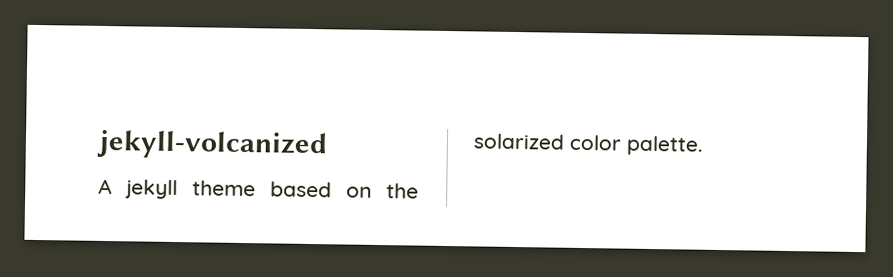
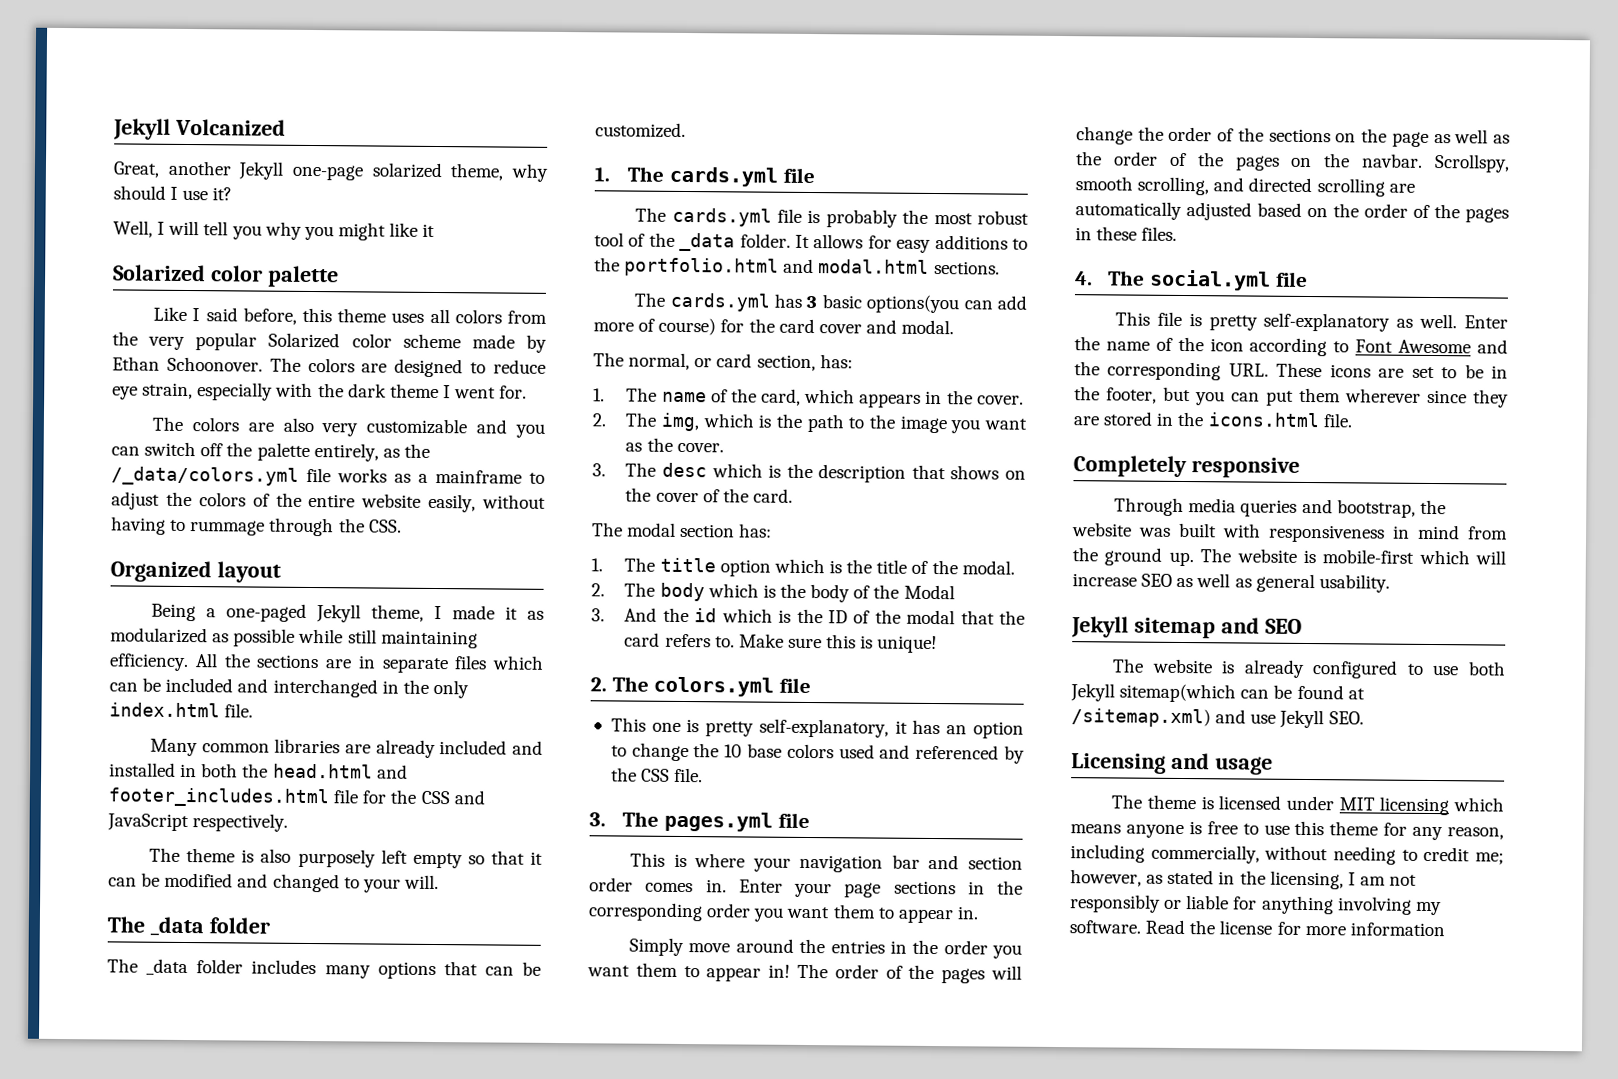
[96,129,328,161] [98,178,419,200] [473,133,704,156] jekyll-volcanized // A jekyll theme based on the solarized color palette. -> [113,118,286,140] [113,160,549,182] [113,185,233,201] [113,220,436,241] [113,264,339,288] [153,306,547,325] [112,331,547,353] [112,356,546,378] [112,382,528,401] [152,416,545,438] [111,441,430,462] [111,466,545,486] [111,491,546,513] [111,516,402,537] [110,560,281,583] [151,603,544,623] [110,627,478,649] [109,653,544,674] [109,677,469,699] [109,702,254,718] [150,738,543,759] [109,762,408,779] [108,787,485,808] [107,813,289,832] [149,847,543,869] [108,872,439,893] [107,916,270,937] [107,958,541,980] [595,122,686,138] [594,166,815,187] [635,207,1029,228] [594,232,1028,253] [594,257,1000,277] [634,292,1027,314] [593,317,955,336] [593,352,853,372] [593,387,1024,408] [592,412,1027,434] [625,437,724,453] [592,462,1026,483] [625,487,794,503] [592,522,773,538] [591,557,1015,577] [591,582,955,603] [591,607,1025,625] [624,632,938,654] [590,676,812,697] [610,717,1024,739] [610,742,1025,764] [610,767,704,783] [589,811,810,832] [630,852,1023,873] [589,877,1023,898] [588,902,979,924] [629,937,1022,959] [587,962,1022,984] [1076,126,1510,147] [1076,151,1510,173] [1075,176,1415,197] [1075,201,1509,223] [1075,226,1178,241] [1075,269,1308,291] [1115,311,1508,332] [1074,336,1508,357] [1074,361,1508,381] [1074,386,1509,408] [1073,411,1353,428] [1073,455,1300,478] [1114,497,1446,518] [1072,522,1508,543] [1072,547,1506,567] [1072,573,1390,593] [1071,616,1302,639] [1112,658,1506,679] [1070,683,1365,703] [1071,708,1364,729] [1071,752,1273,775] [1111,794,1504,816] [1070,820,1504,841] [1070,844,1504,865] [1070,869,1418,890] [1070,894,1442,916] [1069,919,1445,937] Jekyll Volcanized // Great, another Jekyll one-page solarized theme, why should I use it? // Well, I will tell you why you might like it // Solarized color palette // Like I said before, this theme uses all colors from the very popular Solarized color scheme made by Ethan Schoonover. The colors are designed to reduce eye strain, especially with the dark theme I went for. // The colors are also very customizable and you can switch off the palette entirely, as the /_data/colors.yml file works as a mainframe to adjust the colors of the entire website easily, without having to rummage through the CSS. // Organized layout // Being a one-paged Jekyll theme, I made it as modularized as possible while still maintaining efficiency. All the sections are in separate files which can be included and interchanged in the only index.html file. // Many common libraries are already included and installed in both the head.html and footer_includes.html file for the CSS and JavaScript respectively. // The theme is also purposely left empty so that it can be modified and changed to your will. // The _data folder // The _data folder includes many options that can be customized. // 1. The cards.yml file // The cards.yml file is probably the most robust tool of the _data folder. It allows for easy additions to the portfolio.html and modal.html sections. // The cards.yml has 3 basic options(you can add more of course) for the card cover and modal. // The normal, or card section, has: // 1. The name of the card, which appears in the cover. // 2. The img, which is the path to the image you want as the cover. // 3. The desc which is the description that shows on the cover of the card. // The modal section has: // 1. The title option which is the title of the modal. // 2. The body which is the body of the Modal // 3. And the id which is the ID of the modal that the card refers to. Make sure this is unique! // 2. The colors.yml file // This one is pretty self-explanatory, it has an option to change the 10 base colors used and referenced by the CSS file. // 3. The pages.yml file // This is where your navigation bar and section order comes in. Enter your page sections in the corresponding order you want them to appear in. // Simply move around the entries in the order you want them to appear in! The order of the pages will change the order of the sections on the page as well as the order of the pages on the navbar. Scrollspy, smooth scrolling, and directed scrolling are automatically adjusted based on the order of the pages in these files. // 4. The social.yml file // This file is pretty self-explanatory as well. Enter the name of the icon according to Font Awesome and the corresponding URL. These icons are set to be in the footer, but you can put them wherever since they are stored in the icons.html file. // Completely responsive // Through media queries and bootstrap, the website was built with responsiveness in mind from the ground up. The website is mobile-first which will increase SEO as well as general usability. // Jekyll sitemap and SEO // The website is already configured to use both Jekyll sitemap(which can be found at /sitemap.xml) and use Jekyll SEO. // Licensing and usage // The theme is licensed under MIT licensing which means anyone is free to use this theme for any reason, including commercially, without needing to credit me; however, as stated in the licensing, I am not responsibly or liable for anything involving my software. Read the license for more information

